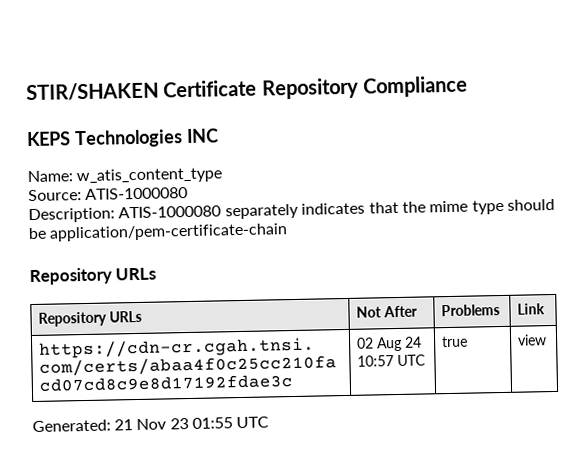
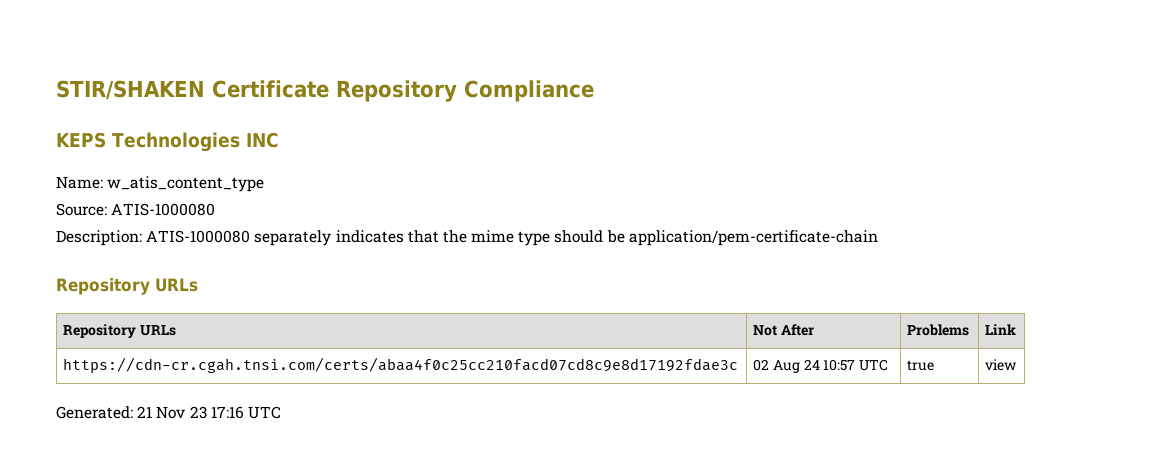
[191,417,233,429] 01:55 -> [210,406,244,419] 17:16

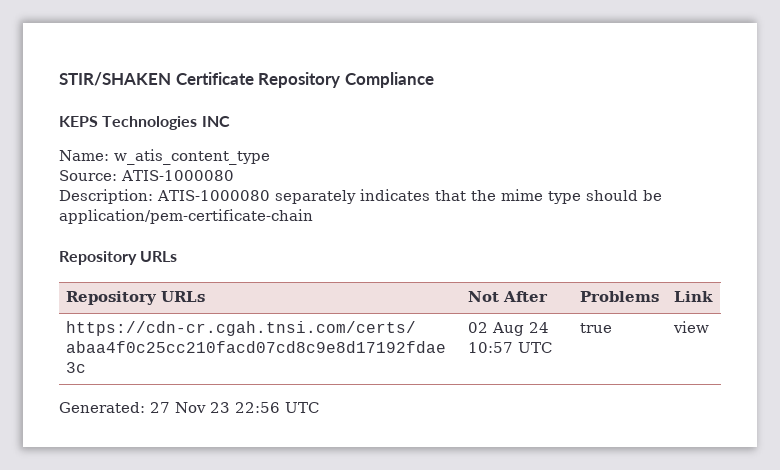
[137,406,153,418] 21 -> [150,402,170,413] 27
[210,406,244,419] 17:16 -> [235,402,280,413] 22:56

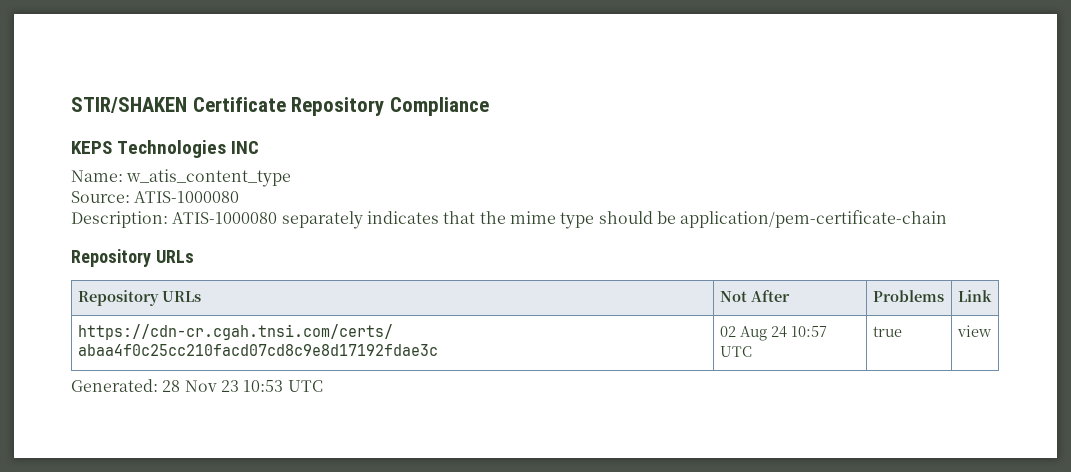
[150,402,170,413] 27 -> [162,380,181,392] 28
[235,402,280,413] 22:56 -> [243,380,284,392] 10:53

